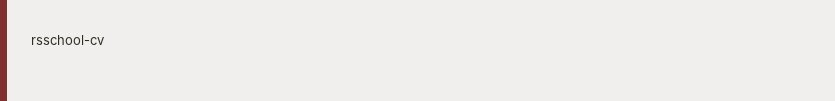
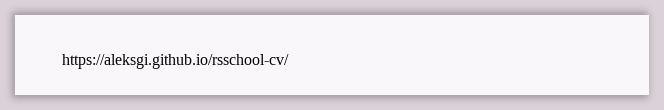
[31,35,104,45] rsschool-cv -> [62,54,289,69] https://aleksgi.github.io/rsschool-cv/

